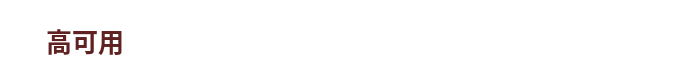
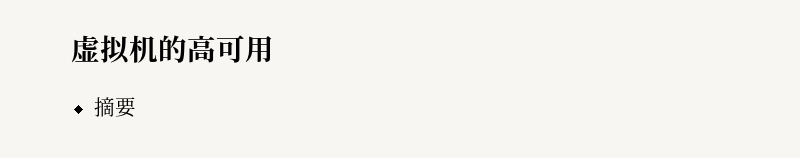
(46, 42) none -> [71,35,187,65] 虚拟机的
(124, 43) none -> [93,97,136,118] // 摘要

